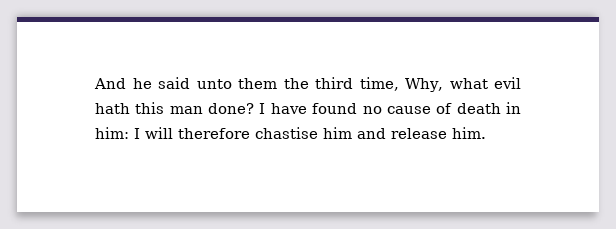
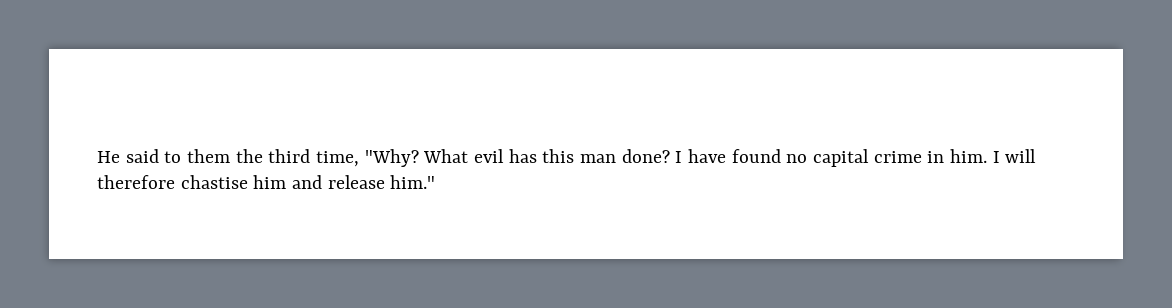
[94,77,521,92] [95,103,130,114] And he said unto them the third time, Why, what evil hath -> [97,149,537,167] He said to them the third time, "Why? What evil has
[386,102,521,114] [95,127,129,139] cause of death in him: -> [813,149,988,167] capital crime in him.
[452,127,486,139] him. -> [390,175,436,189] him."

